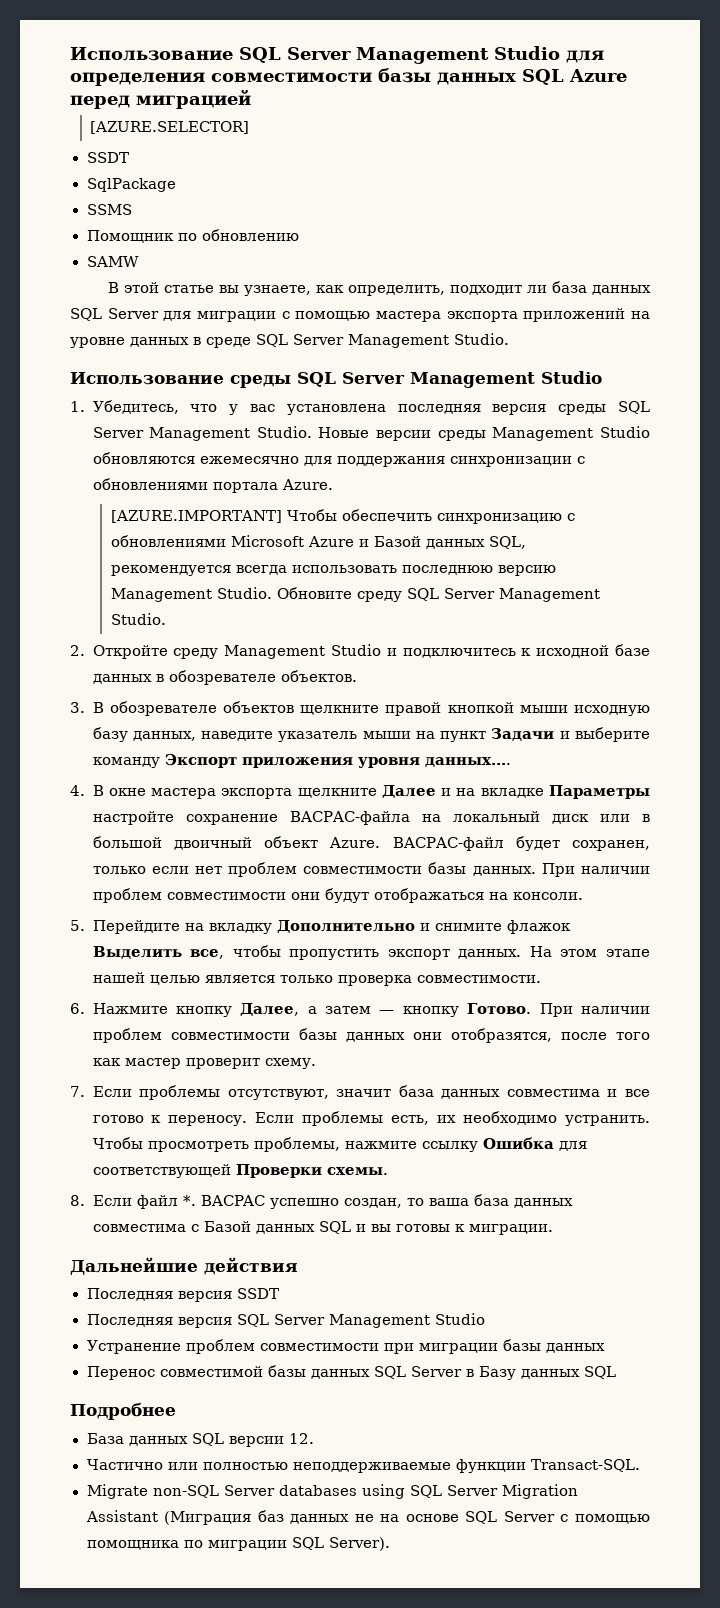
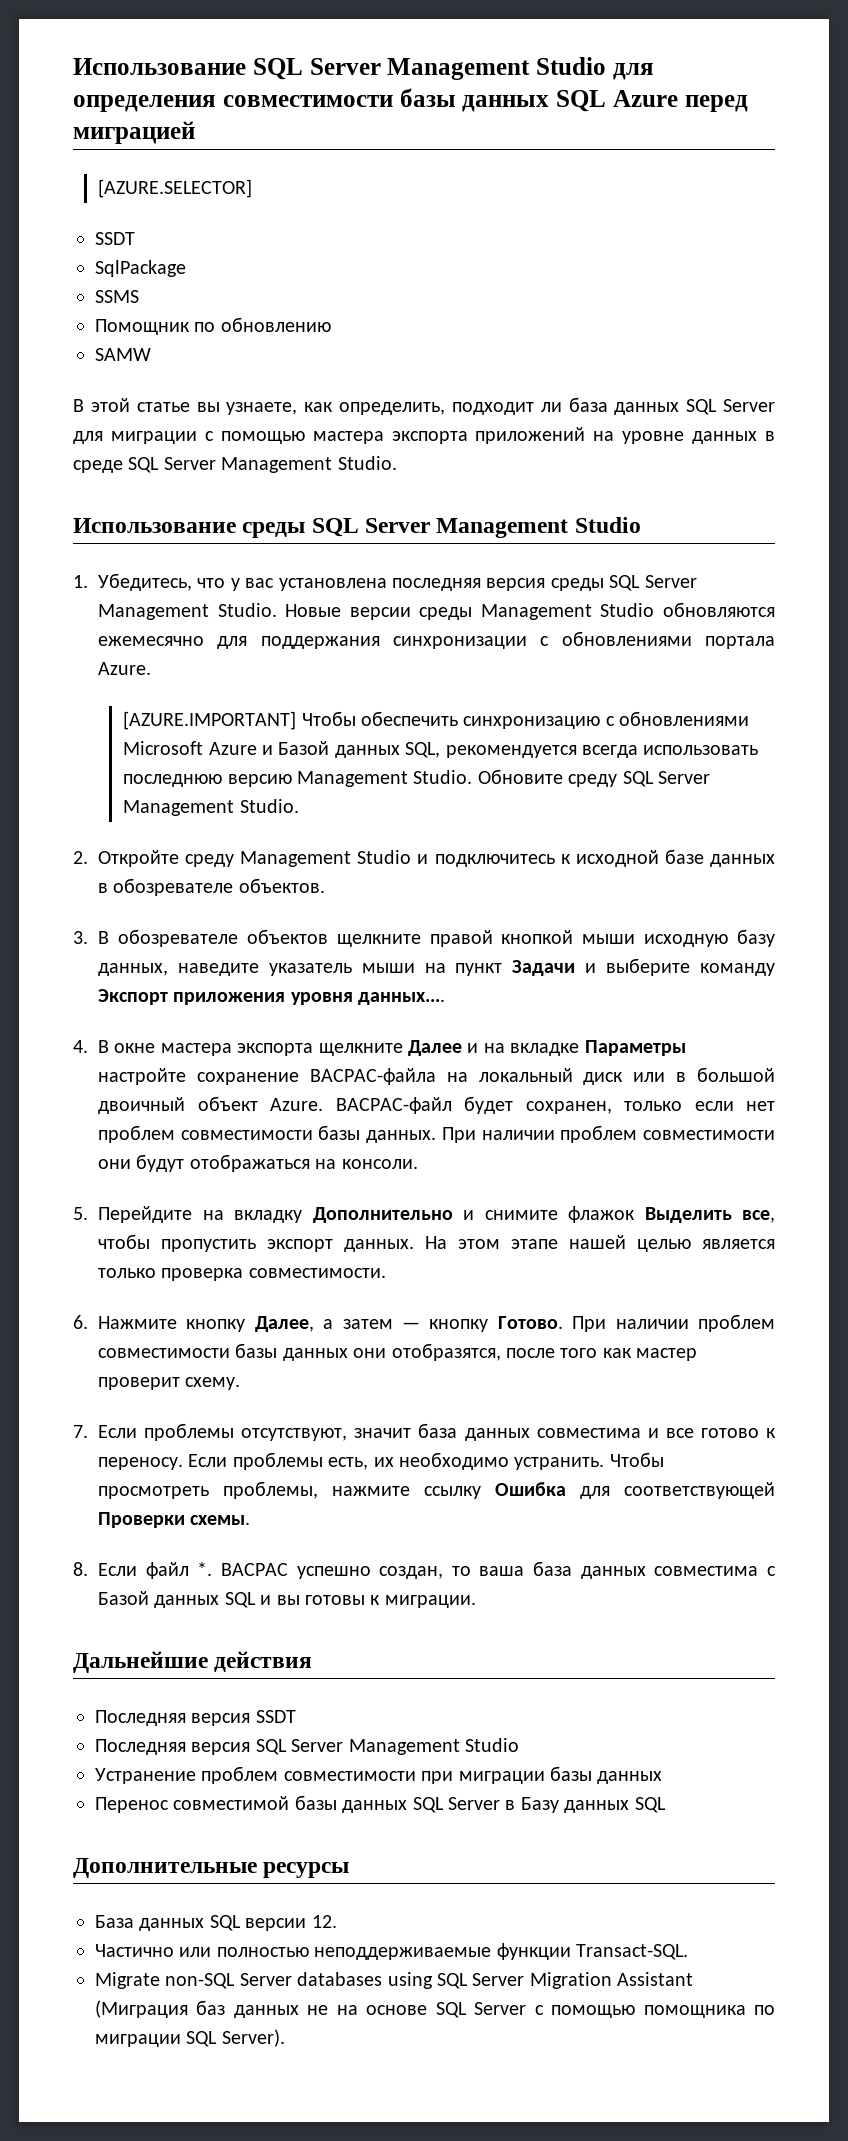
[70,1402,176,1420] Подробнее -> [73,1858,350,1878] Дополнительные ресурсы

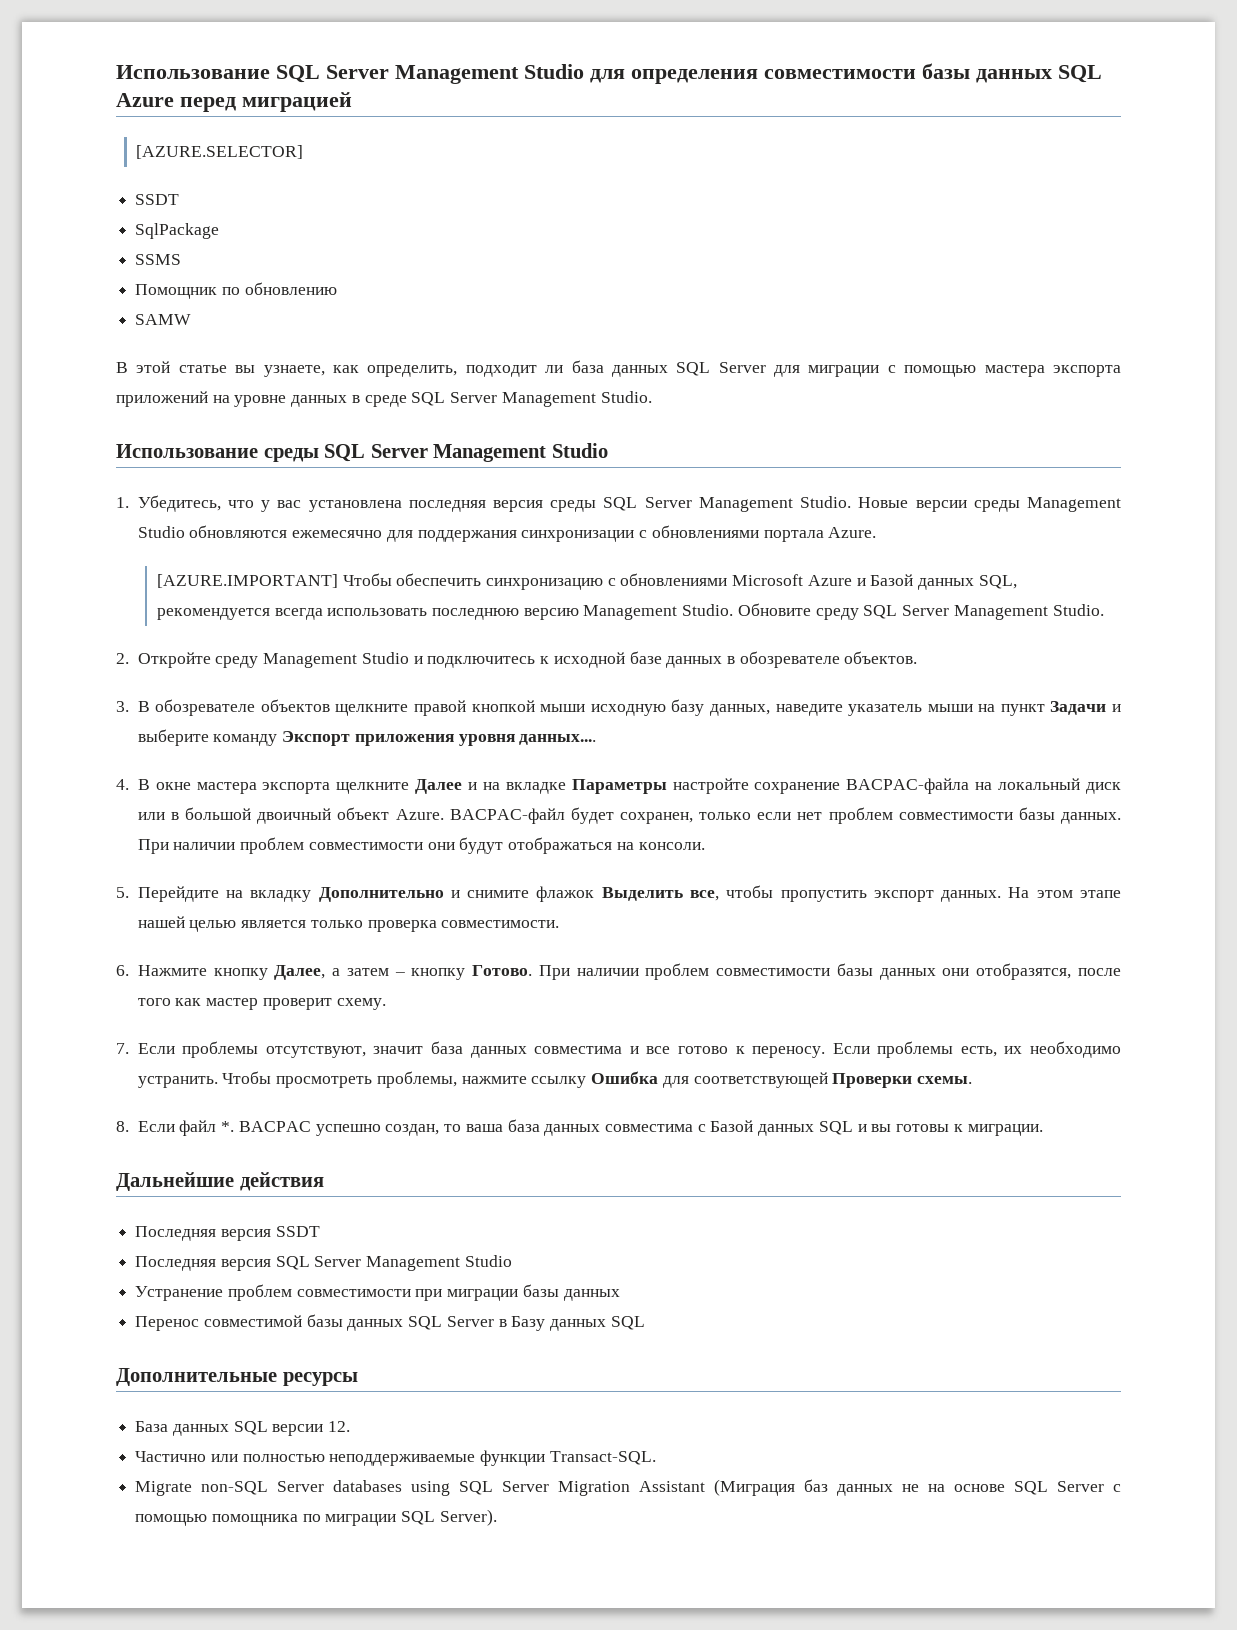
[402,1322,421,1329] — -> [394,972,405,976] –

